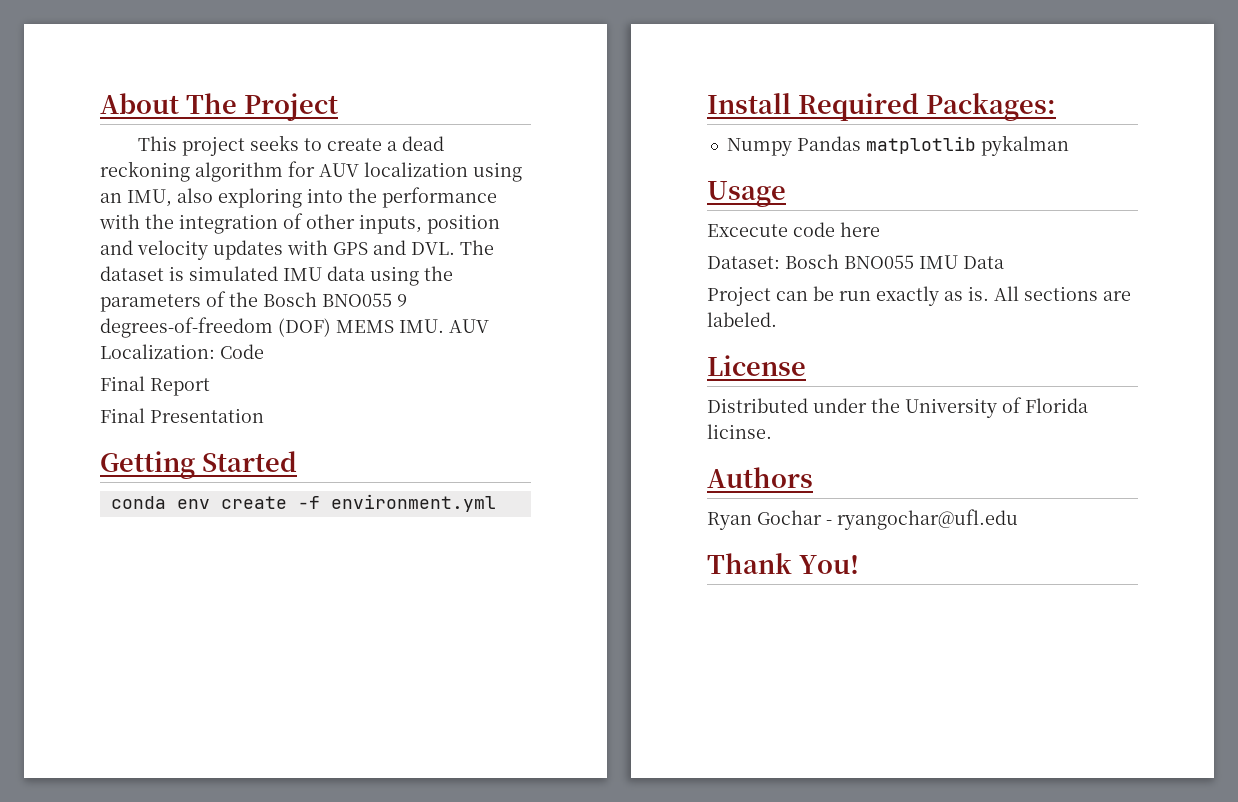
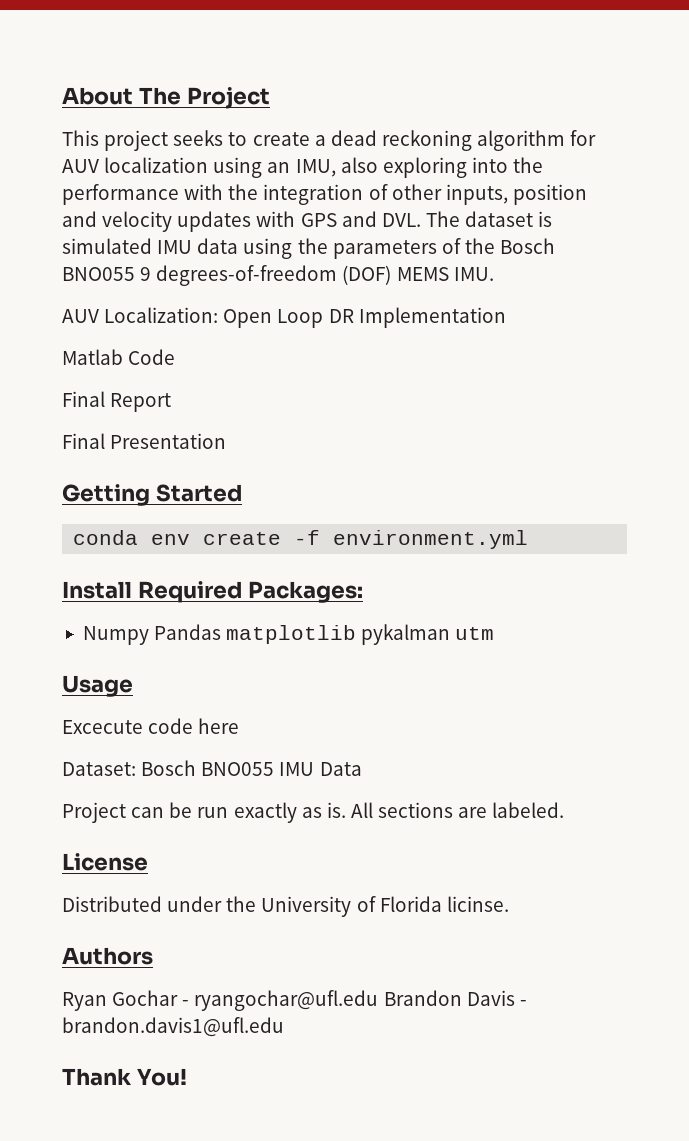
(444, 326) none -> (494, 274) //
(215, 351) none -> [223,307,506,328] [62,349,123,365] Open Loop DR Implementation // Matlab
(1069, 145) none -> [455,627,495,640] utm
(1018, 519) none -> [383,990,527,1006] [62,1017,284,1037] Brandon Davis - brandon.davis1@ufl.edu

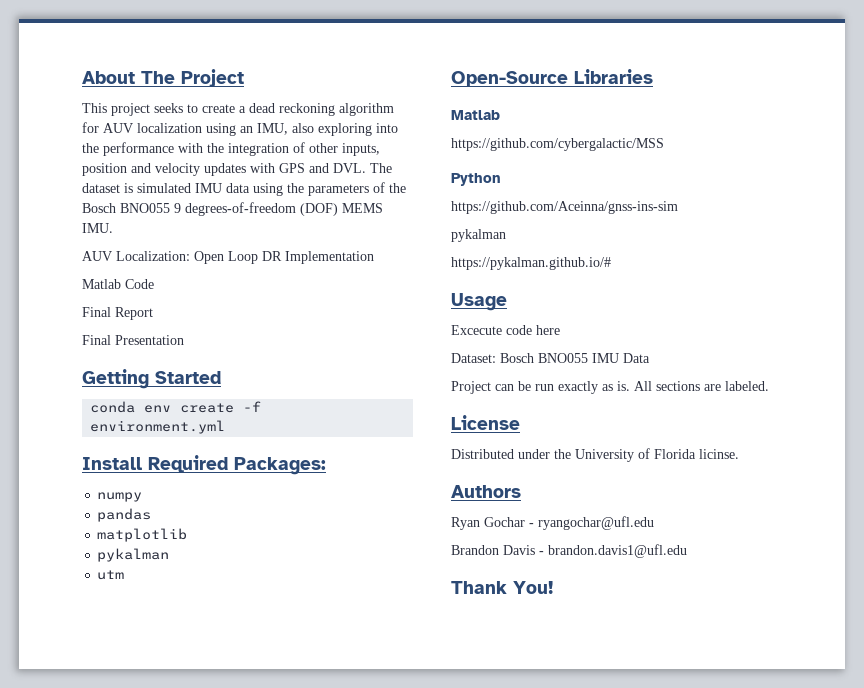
[82,624,222,645] Numpy Pandas -> [97,492,143,502] [97,508,152,522] numpy // pandas //
[361,624,451,645] pykalman -> [97,548,170,562] // pykalman //
(495, 633) none -> [451,69,653,87] [451,110,500,120] [451,138,664,151] [451,173,501,186] [451,201,678,214] [451,229,506,242] [451,257,611,270] // Open-Source Libraries // Matlab // https://github.com/cybergalactic/MSS // Python // https://github.com/Aceinna/gnss-ins-sim // pykalman // https://pykalman.github.io/#
(379, 1000) none -> (654, 523) //

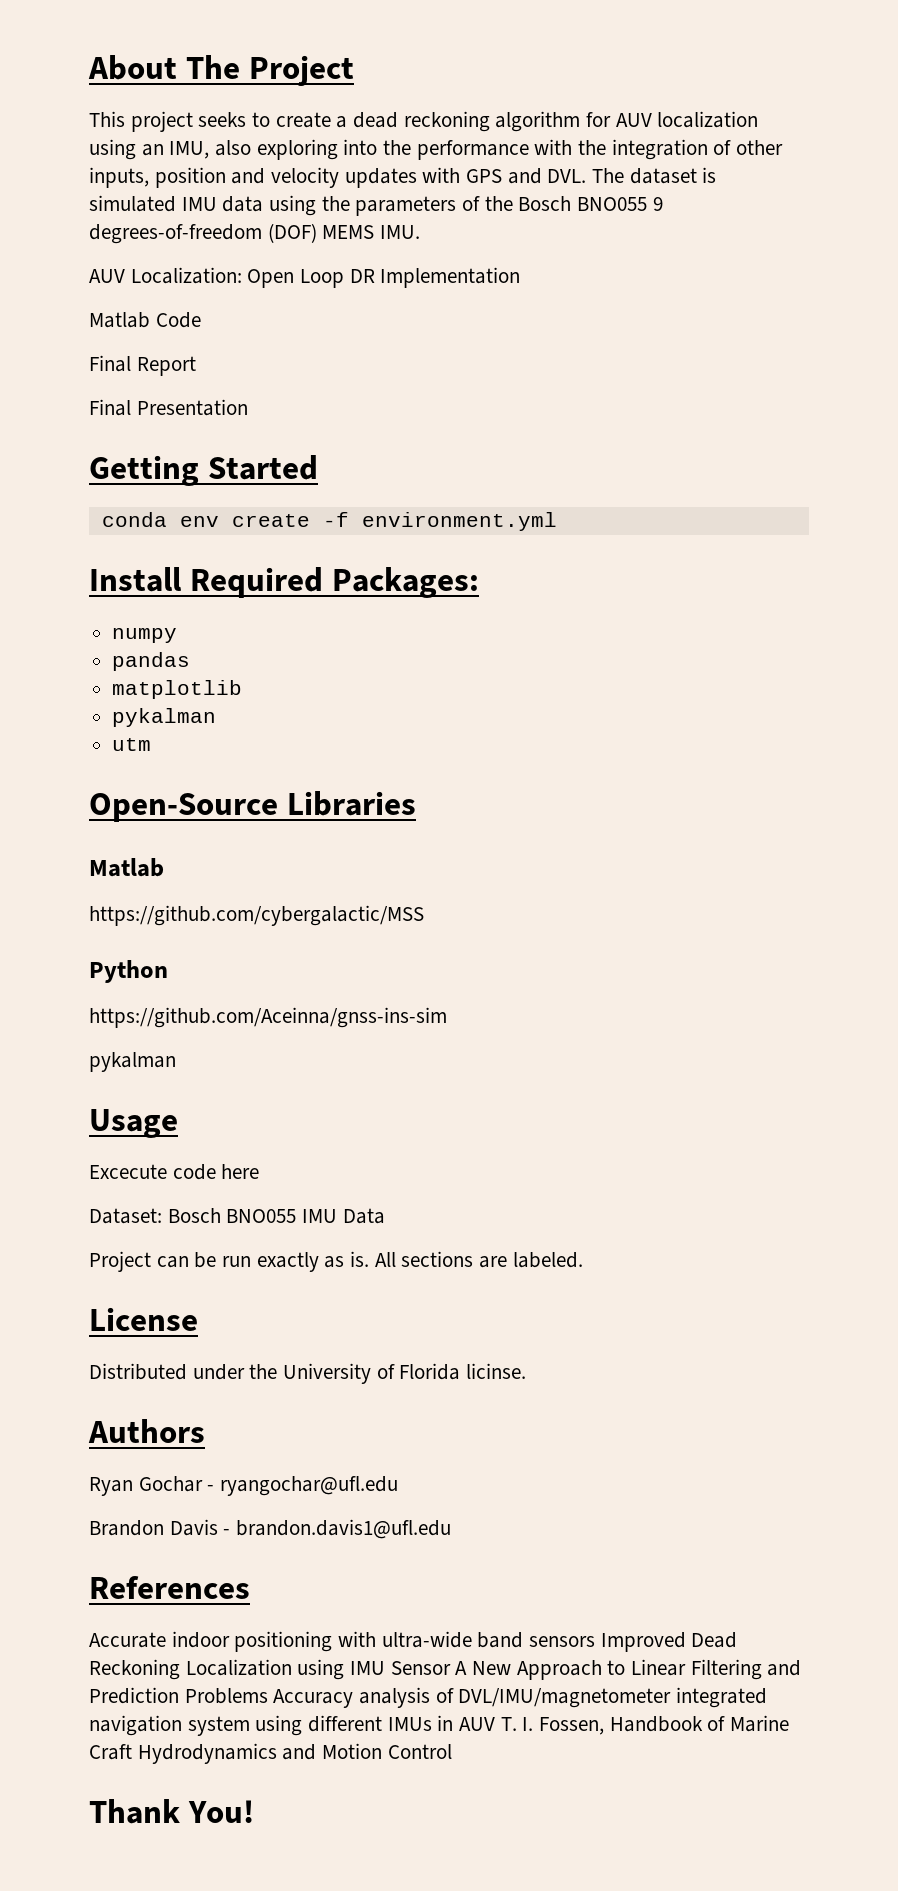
[451,257,611,270] // https://pykalman.github.io/# -> (176, 1062) none
(687, 551) none -> [89,1576,250,1599] [89,1631,738,1652] [89,1659,802,1680] [89,1687,768,1708] [89,1715,790,1736] [89,1743,452,1764] // References // Accurate indoor positioning with ultra-wide band sensors Improved Dead Reckoning Localization using IMU Sensor A New Approach to Linear Filtering and Prediction Problems Accuracy analysis of DVL/IMU/magnetometer integrated navigation system using different IMUs in AUV T. I. Fossen, Handbook of Marine Craft Hydrodynamics and Motion Control

